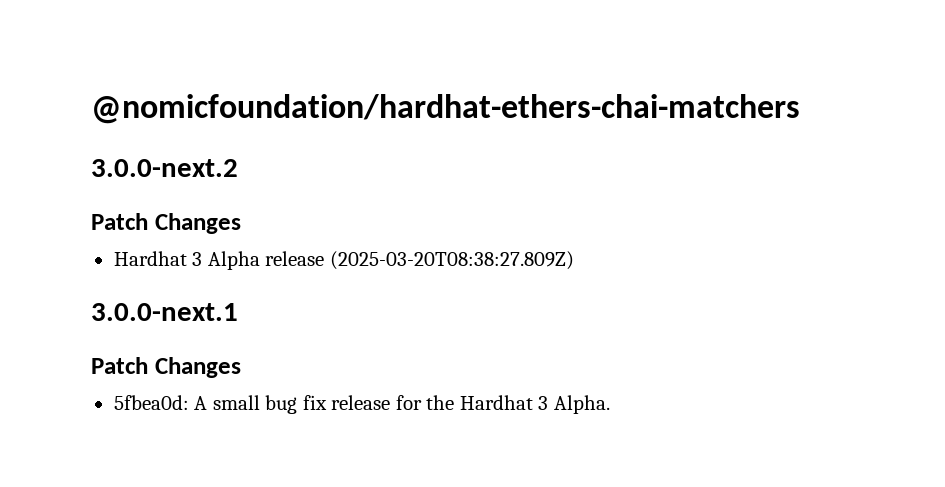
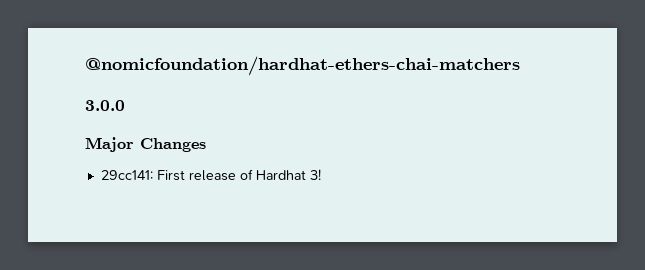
[91,159,238,177] [91,213,241,234] [113,251,574,270] [91,303,238,321] [91,357,241,378] [113,395,610,414] 3.0.0-next.2 // Patch Changes // Hardhat 3 Alpha release (2025-03-20T08:38:27.809Z) // 3.0.0-next.1 // Patch Changes // 5fbea0d: A small bug fix release for the Hardhat 3 Alpha. -> [85,100,125,111] [85,137,206,152] [100,169,321,181] 3.0.0 // Major Changes // 29cc141: First release of Hardhat 3!

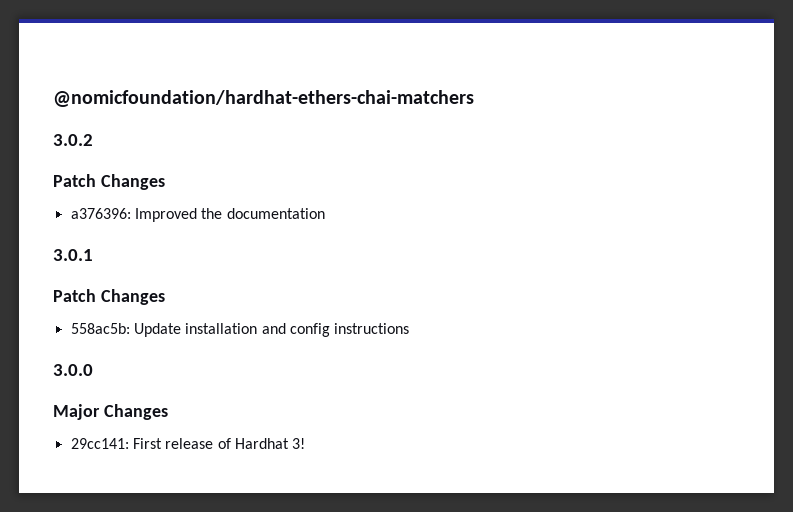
(520, 66) none -> [53,134,93,146] [53,174,165,190] [70,208,325,222] [53,249,93,261] [53,289,165,305] [70,323,410,337] // 3.0.2 // Patch Changes // a376396: Improved the documentation // 3.0.1 // Patch Changes // 558ac5b: Update installation and config instructions

